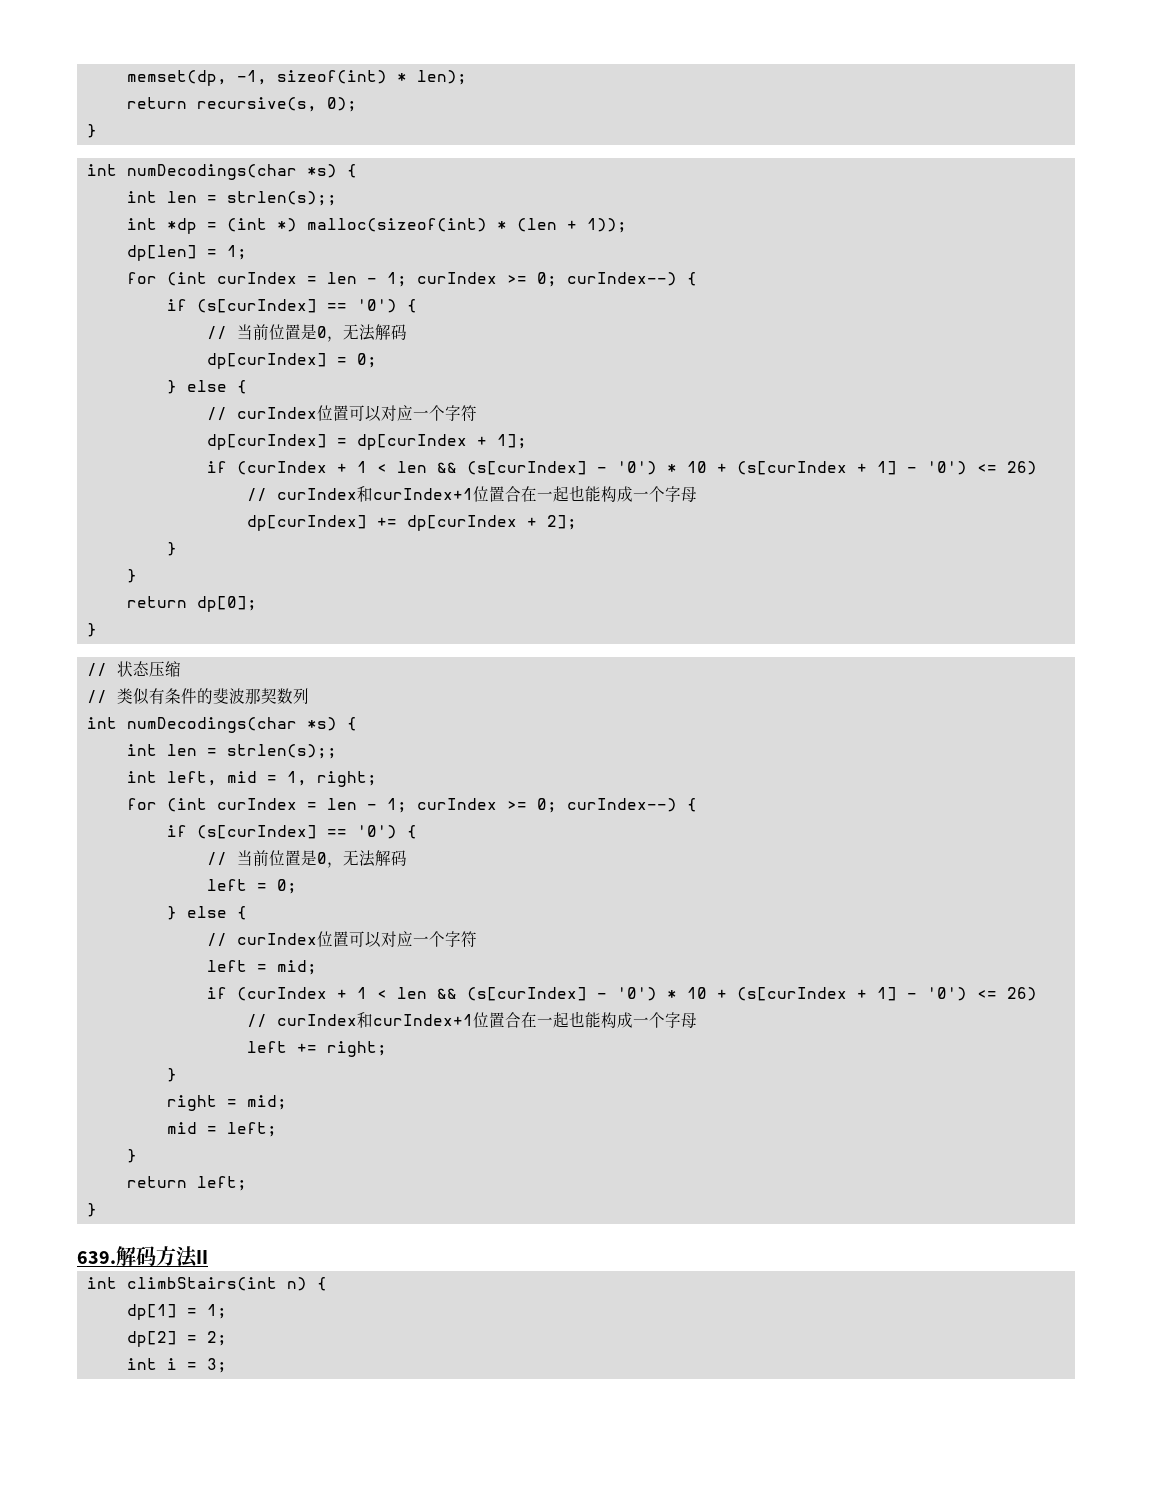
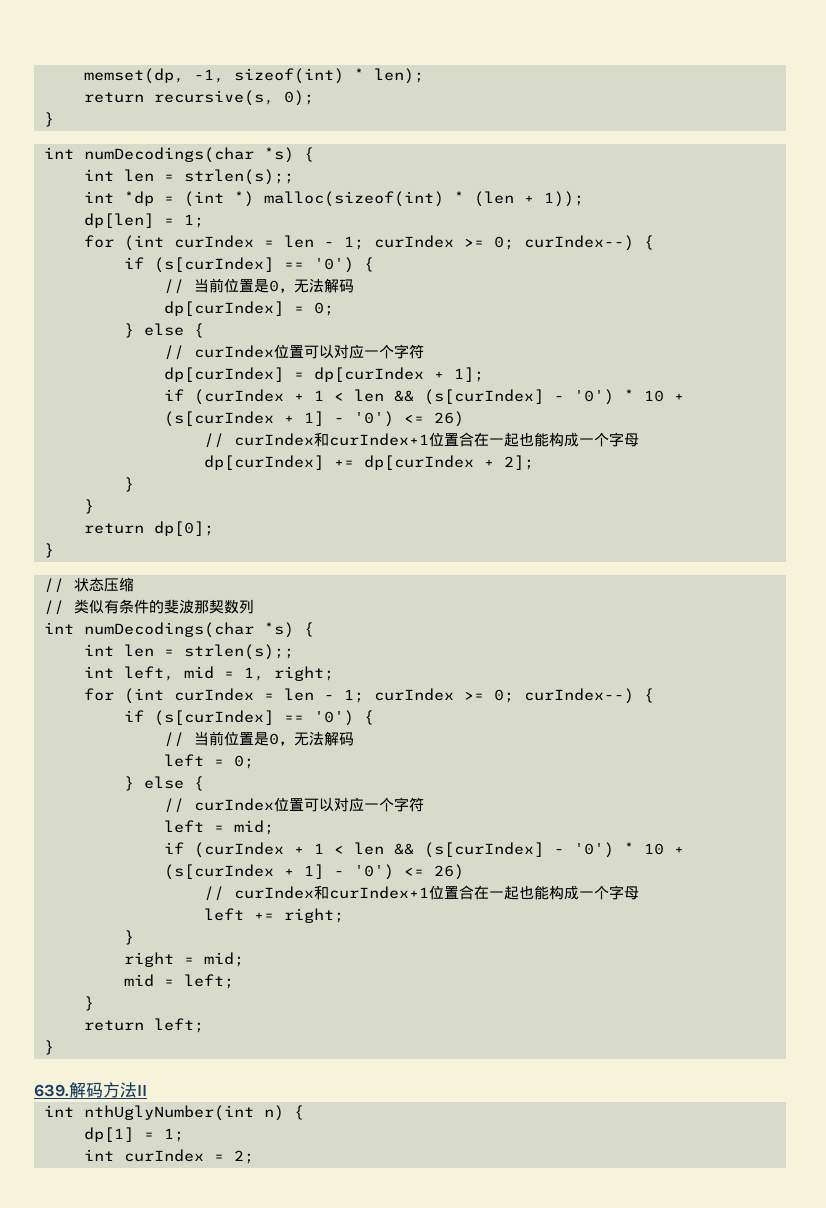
[127,1277,278,1291] climbStairs(int -> [83,1105,254,1121] nthUglyNumber(int
[127,1331,178,1347] dp[2] -> [83,1149,204,1162] int curIndex
[127,1358,228,1373] // int i = 3; -> (254, 1157) none

